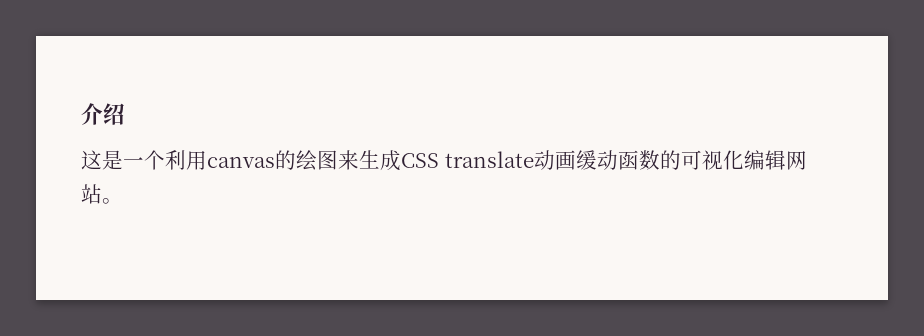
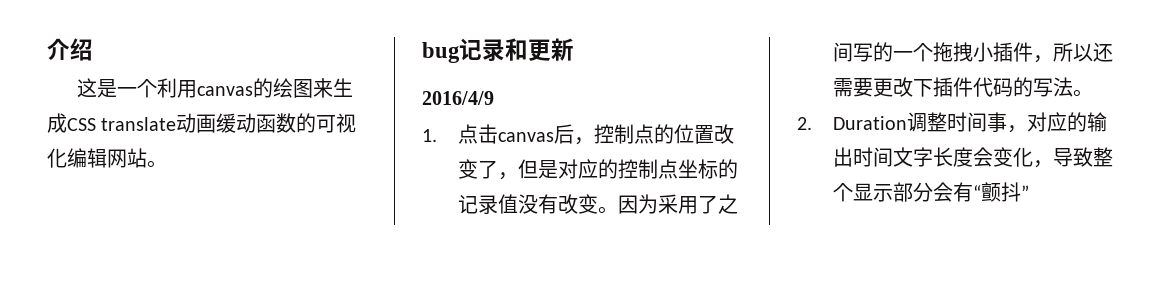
(123, 201) none -> [422,38,574,63] [422,91,494,105] [422,124,735,145] [458,159,739,180] [458,194,739,214] [833,42,1114,63] [833,77,1094,97] [797,112,1108,133] [833,147,1114,168] [833,182,1030,202] // bug记录和更新 // 2016/4/9 // 1.点击canvas后，控制点的位置改变了，但是对应的控制点坐标的记录值没有改变。因为采用了之间写的一个拖拽小插件，所以还需要更改下插件代码的写法。 // 2. Duration调整时间事，对应的输出时间文字长度会变化，导致整个显示部分会有“颤抖”

